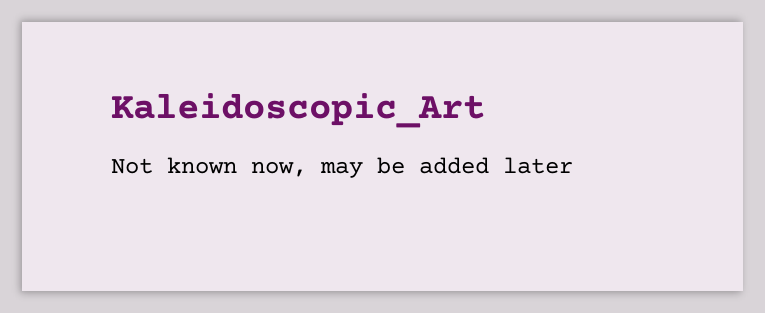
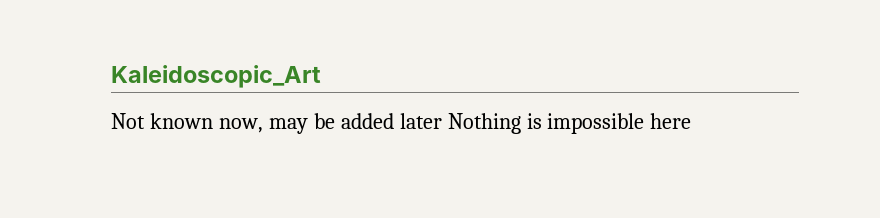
(573, 165) none -> [447,113,692,134] Nothing is impossible here

